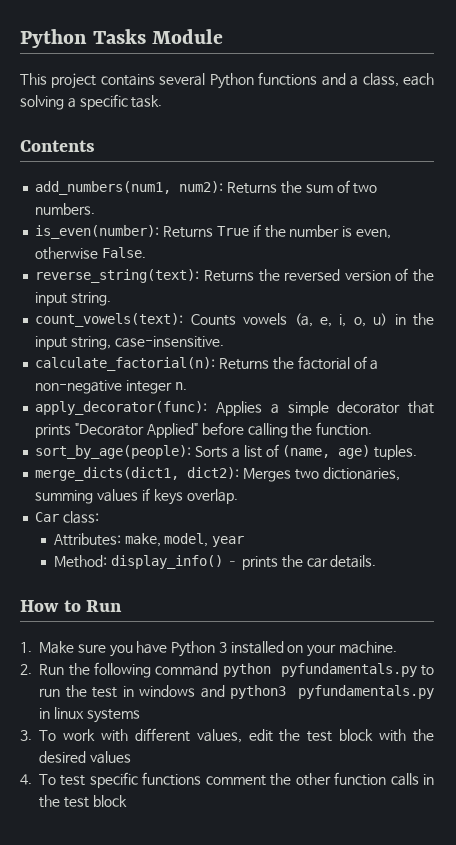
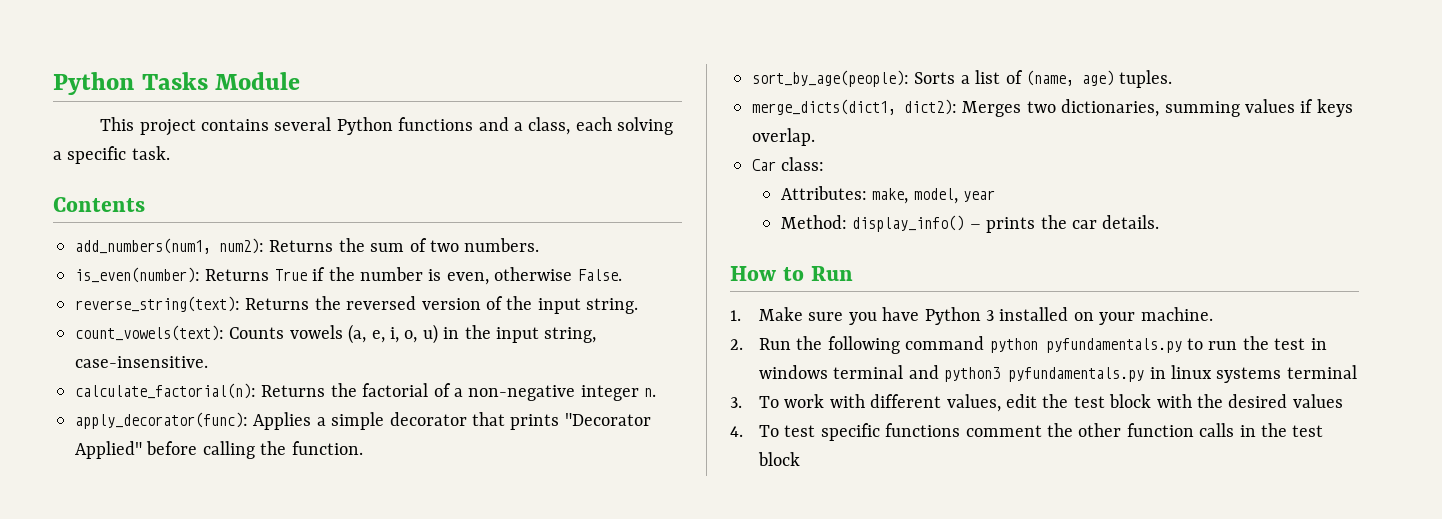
(196, 691) none -> [833,365,904,379] terminal
(140, 716) none -> [1286,365,1357,379] terminal

